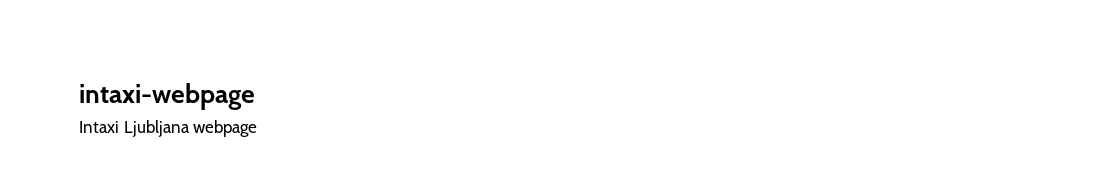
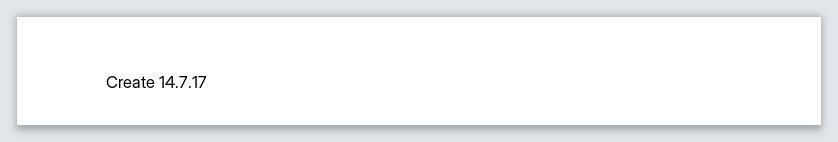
[79,83,255,110] [79,120,258,137] intaxi-webpage // Intaxi Ljubljana webpage -> [106,76,208,88] Create 14.7.17

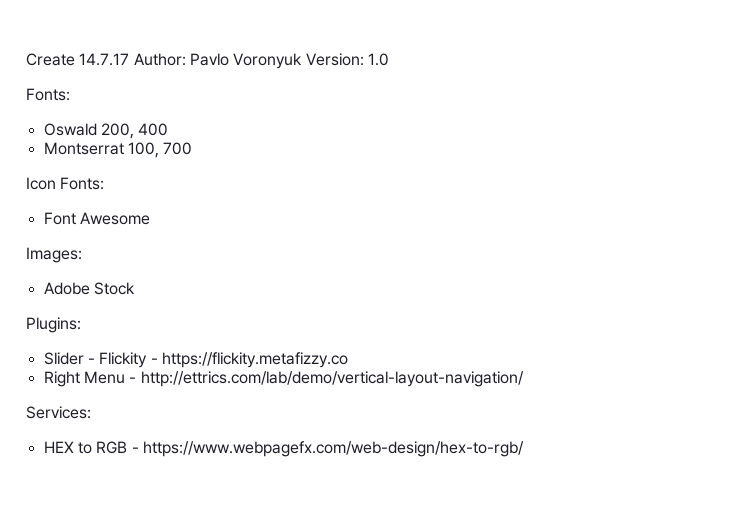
(208, 82) none -> [133,53,389,69] [26,88,70,101] [43,123,169,139] [43,142,193,158] [26,177,105,190] [43,212,150,225] [26,247,82,263] [43,282,135,295] [26,317,81,333] [43,352,348,368] [43,371,524,387] [26,406,91,419] [43,441,524,457] Author: Pavlo Voronyuk Version: 1.0 // Fonts: // Oswald 200, 400 // Montserrat 100, 700 // Icon Fonts: // Font Awesome // Images: // Adobe Stock // Plugins: // Slider - Flickity - https://flickity.metafizzy.co // Right Menu - http://ettrics.com/lab/demo/vertical-layout-navigation/ // Services: // HEX to RGB - https://www.webpagefx.com/web-design/hex-to-rgb/

